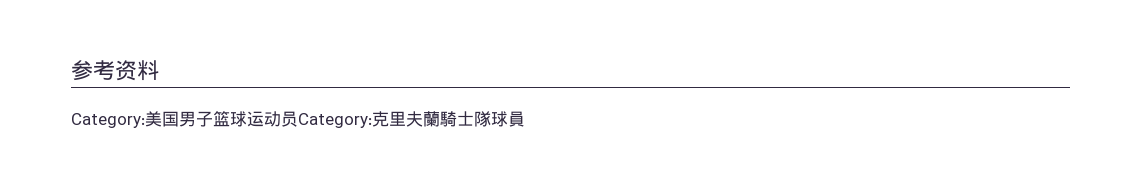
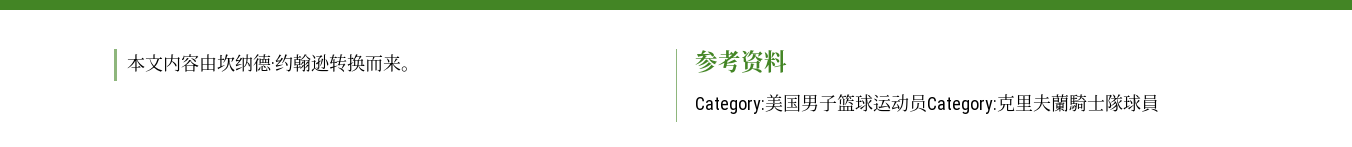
(71, 70) none -> [126,54,419,73] 本文内容由坎纳德·约翰逊转换而来。 //

